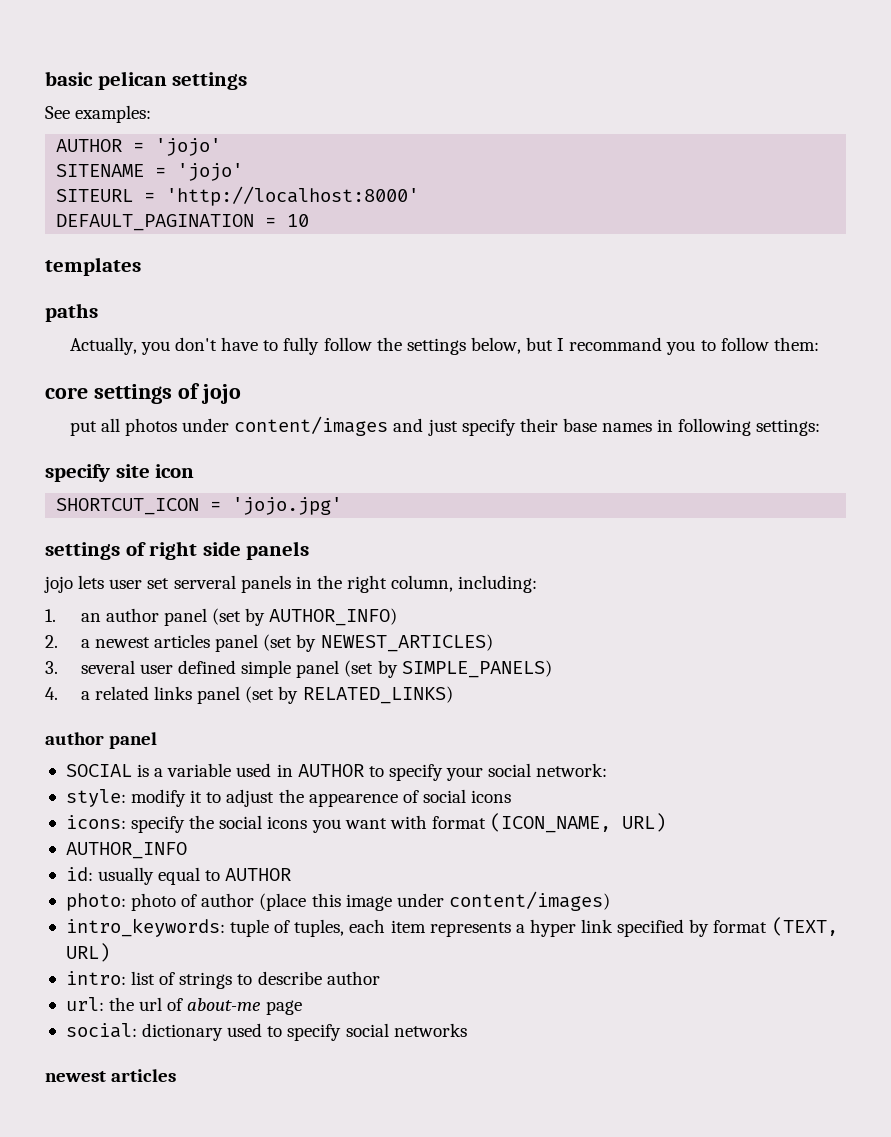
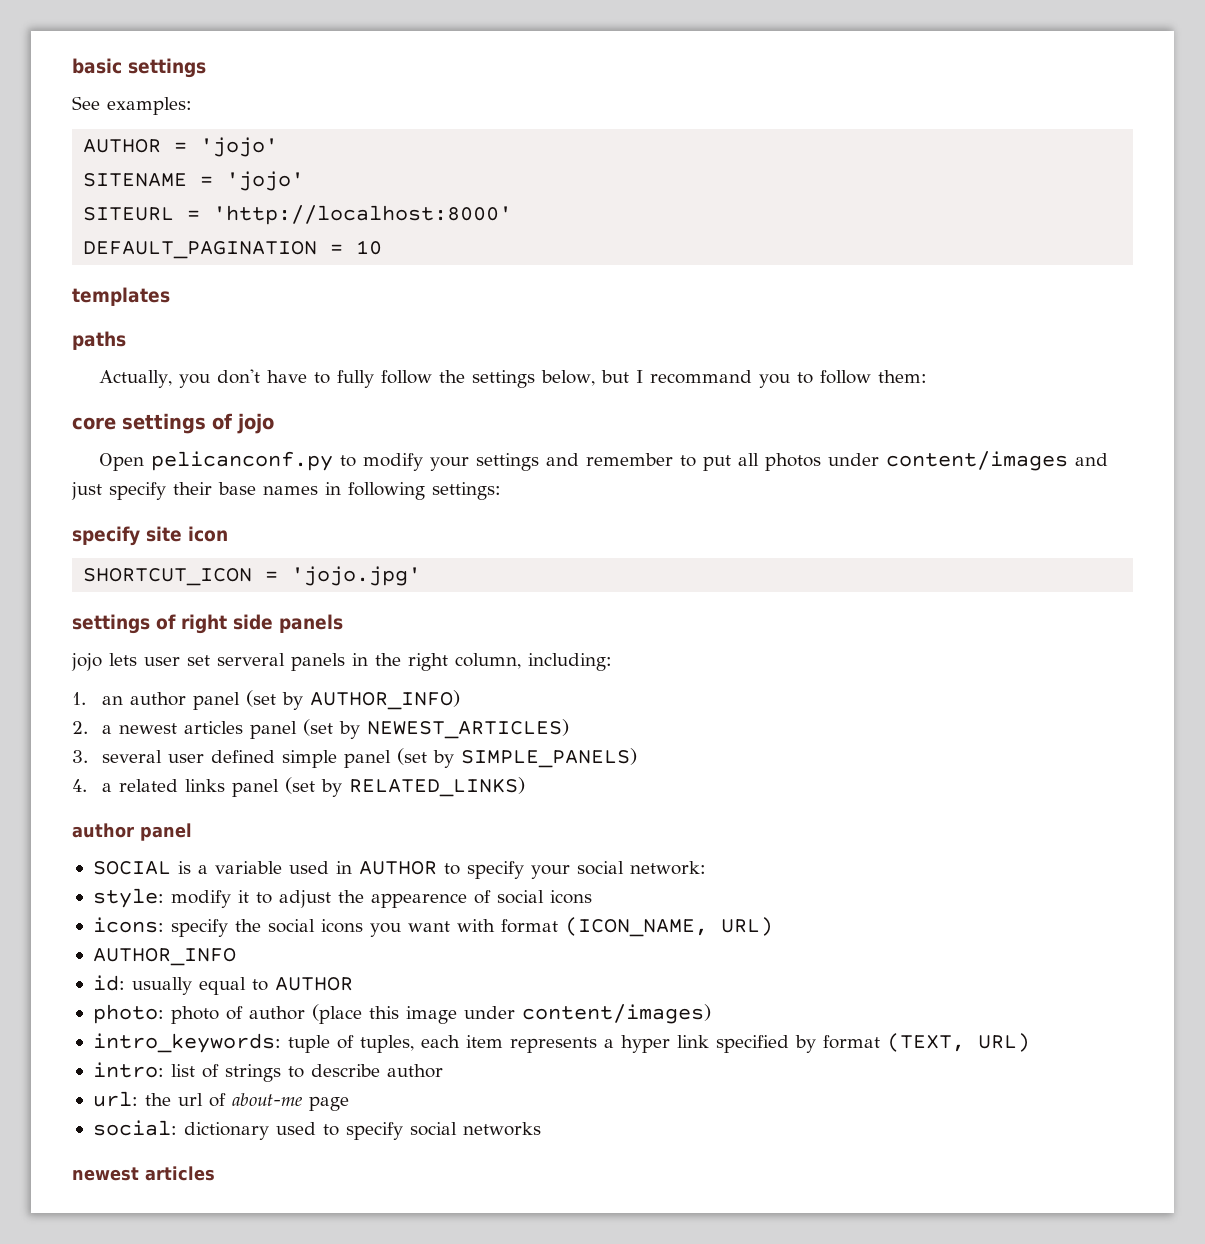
[97,71,167,90] pelican -> (122, 66) none
(241, 394) none -> [99,451,697,471] Open pelicanconf.py to modify your settings and remember to

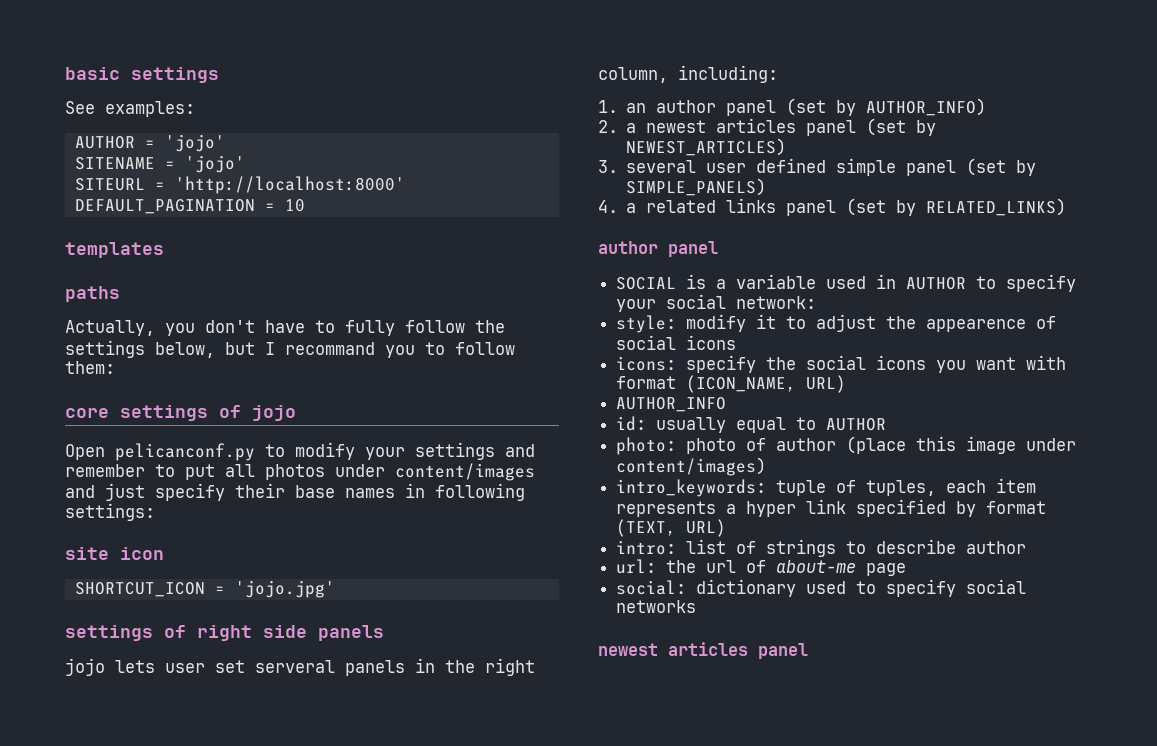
[72,526,140,546] specify -> (155, 512) none
(215, 1173) none -> [758,643,808,659] panel

